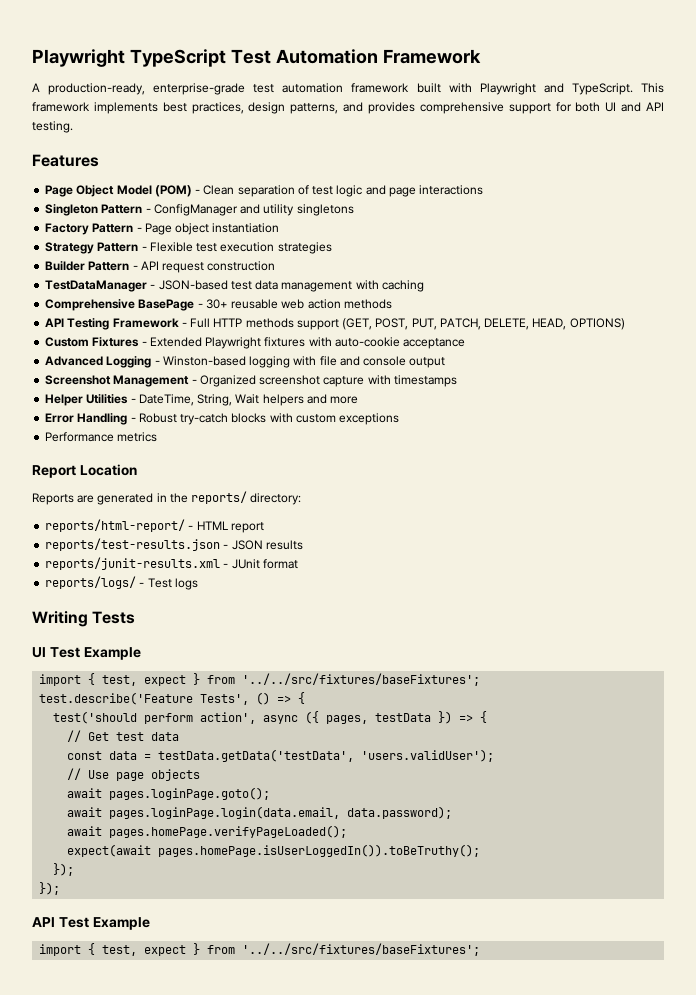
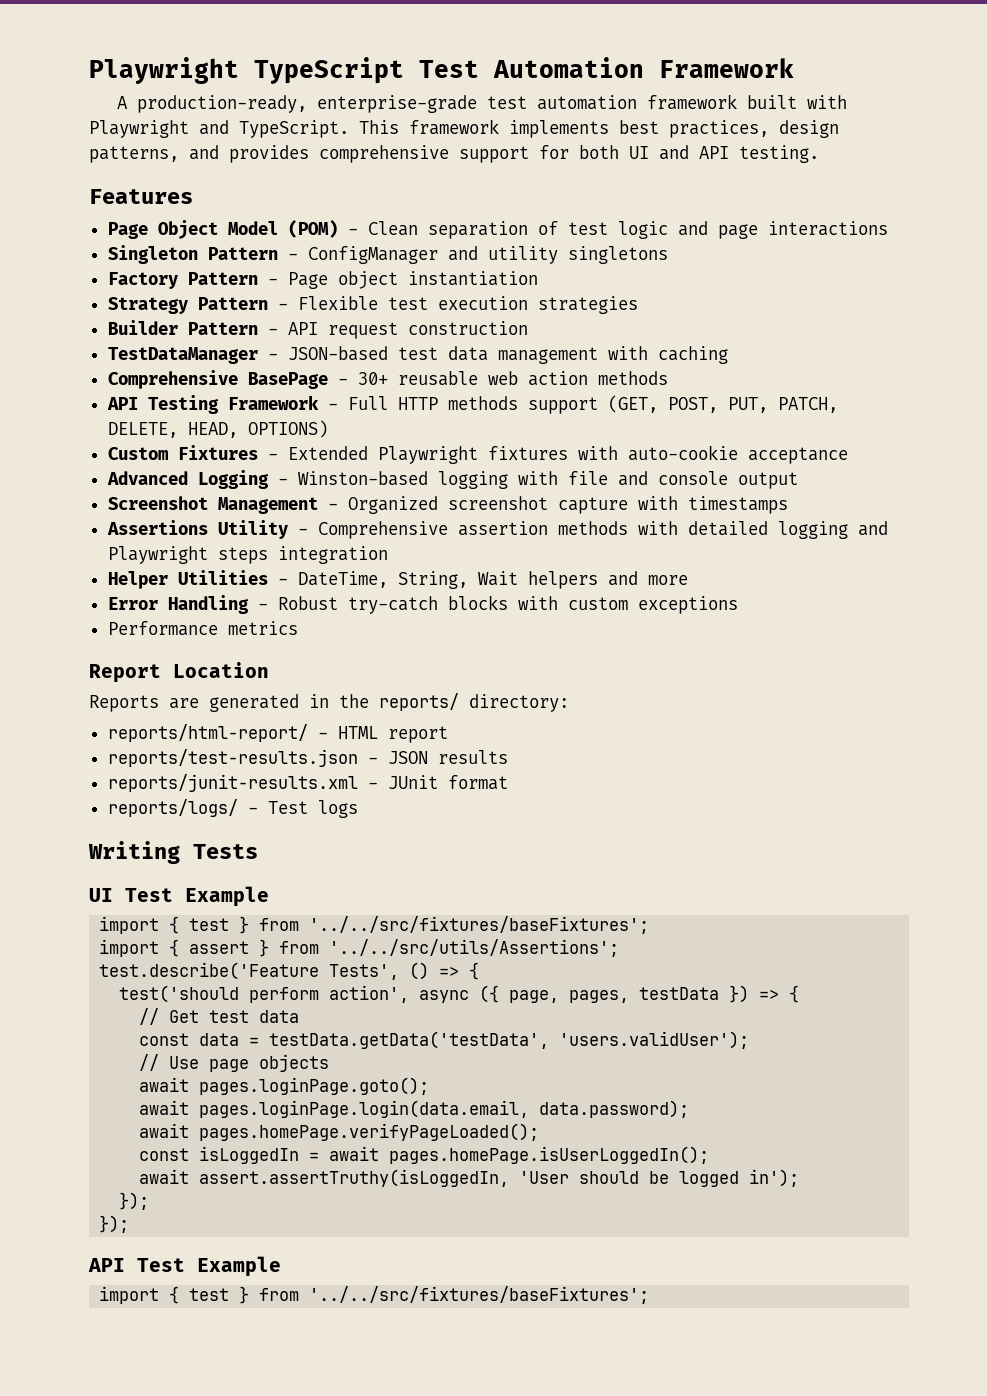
(457, 381) none -> [106,520,888,539] [107,546,388,564] // Assertions Utility - Comprehensive assertion methods with detailed logging and Playwright steps integration
[102,673,481,686] test, expect } from '../../src/fixtures/baseFixtures'; -> [189,916,650,934] [99,939,620,957] test } from '../../src/fixtures/baseFixtures'; // import { assert } from '../../src/utils/Assertions';
(320, 717) none -> [509,990,560,1003] page,
[67,844,481,857] expect(await pages.homePage.isUserLoggedIn()).toBeTruthy(); -> [139,1146,710,1164] [139,1169,800,1187] const isLoggedIn = await pages.homePage.isUserLoggedIn(); // await assert.assertTruthy(isLoggedIn, 'User should be logged in');
[102,945,187,956] test, expect -> [189,1288,230,1301] test

